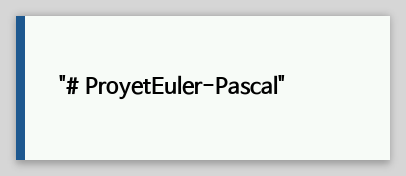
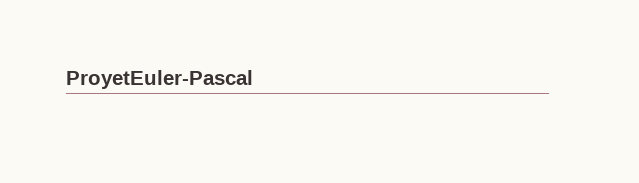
[59,75,285,100] "# ProyetEuler-Pascal" -> [66,70,253,89] ProyetEuler-Pascal

